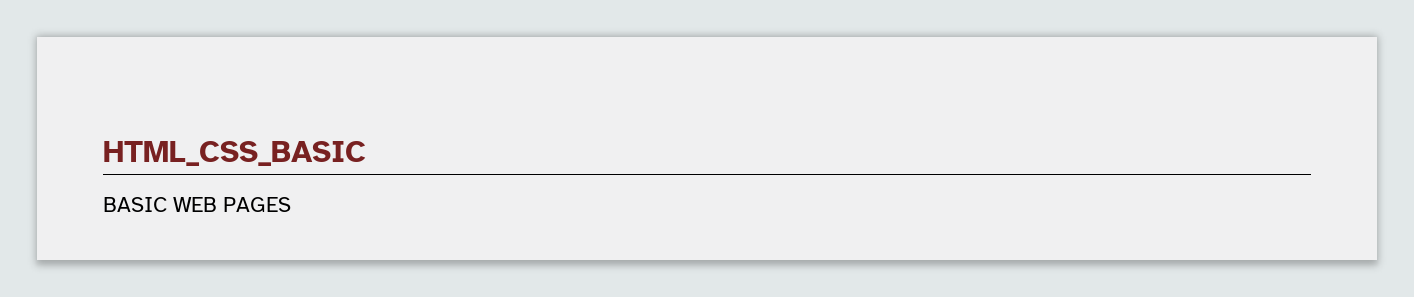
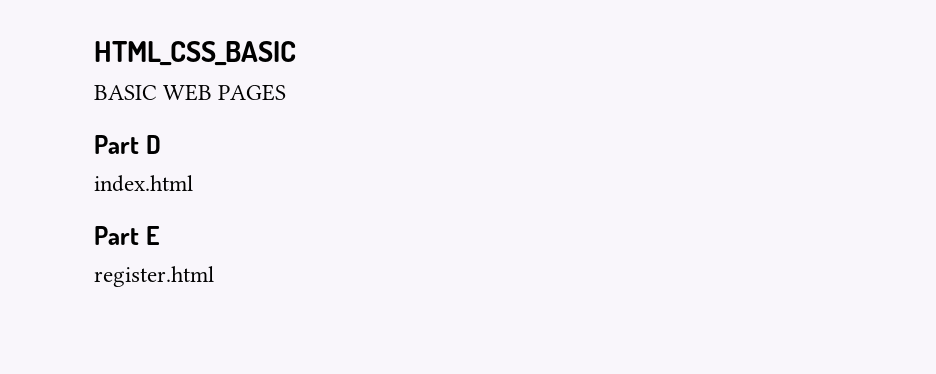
(291, 204) none -> [94,135,161,154] [94,175,193,192] [94,226,160,245] [94,266,214,287] // Part D // index.html // Part E // register.html

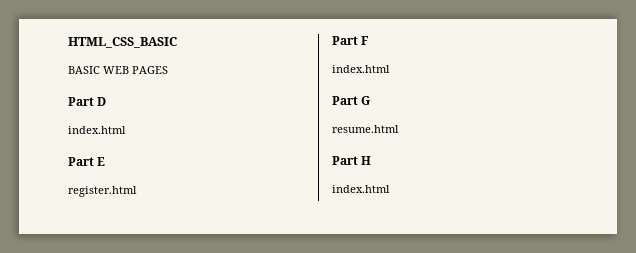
(214, 276) none -> [332,36,370,45] [332,65,390,73] [332,96,371,105] [332,125,399,133] [332,156,372,165] [332,185,390,193] // Part F // index.html // Part G // resume.html // Part H // index.html

